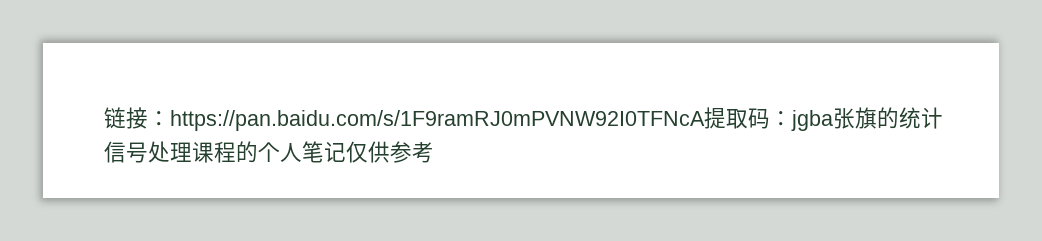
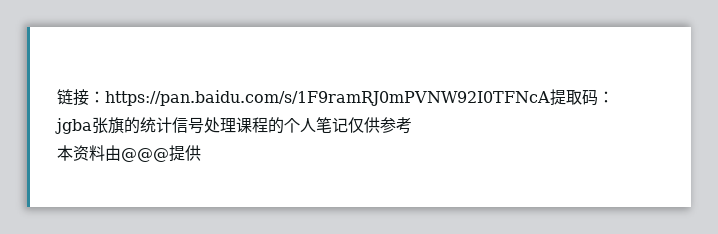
(434, 152) none -> [57,145,201,162] // 本资料由@@@提供

